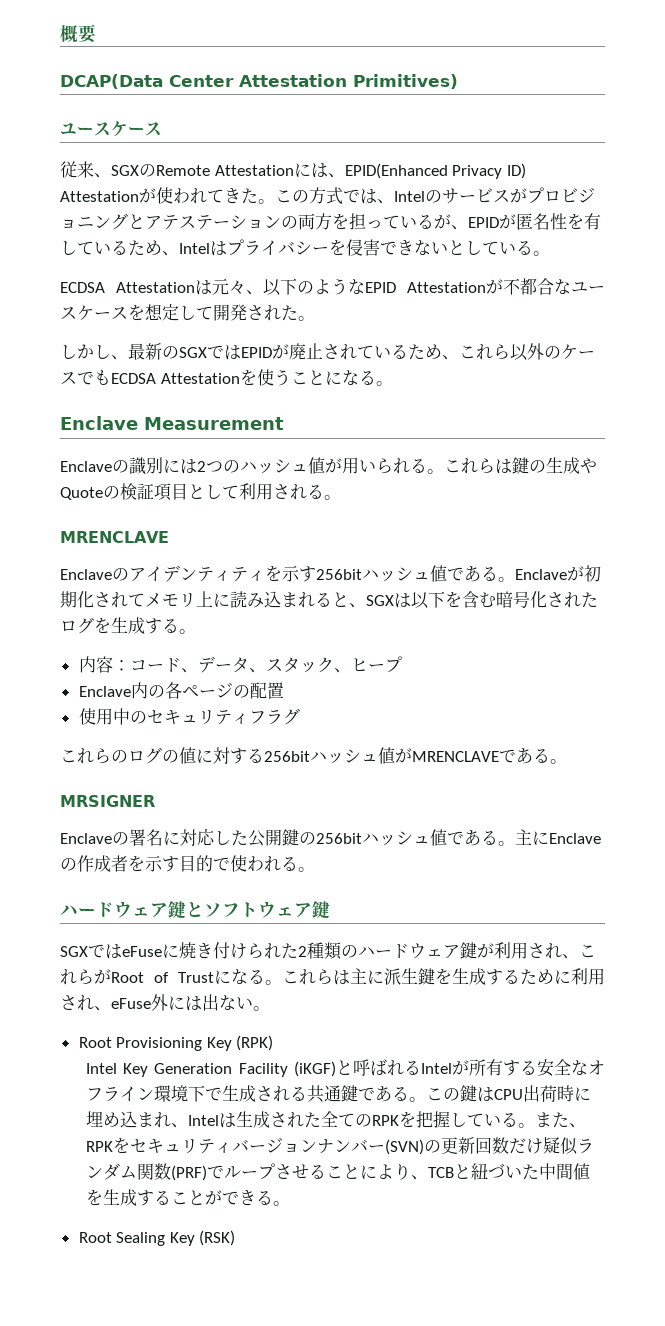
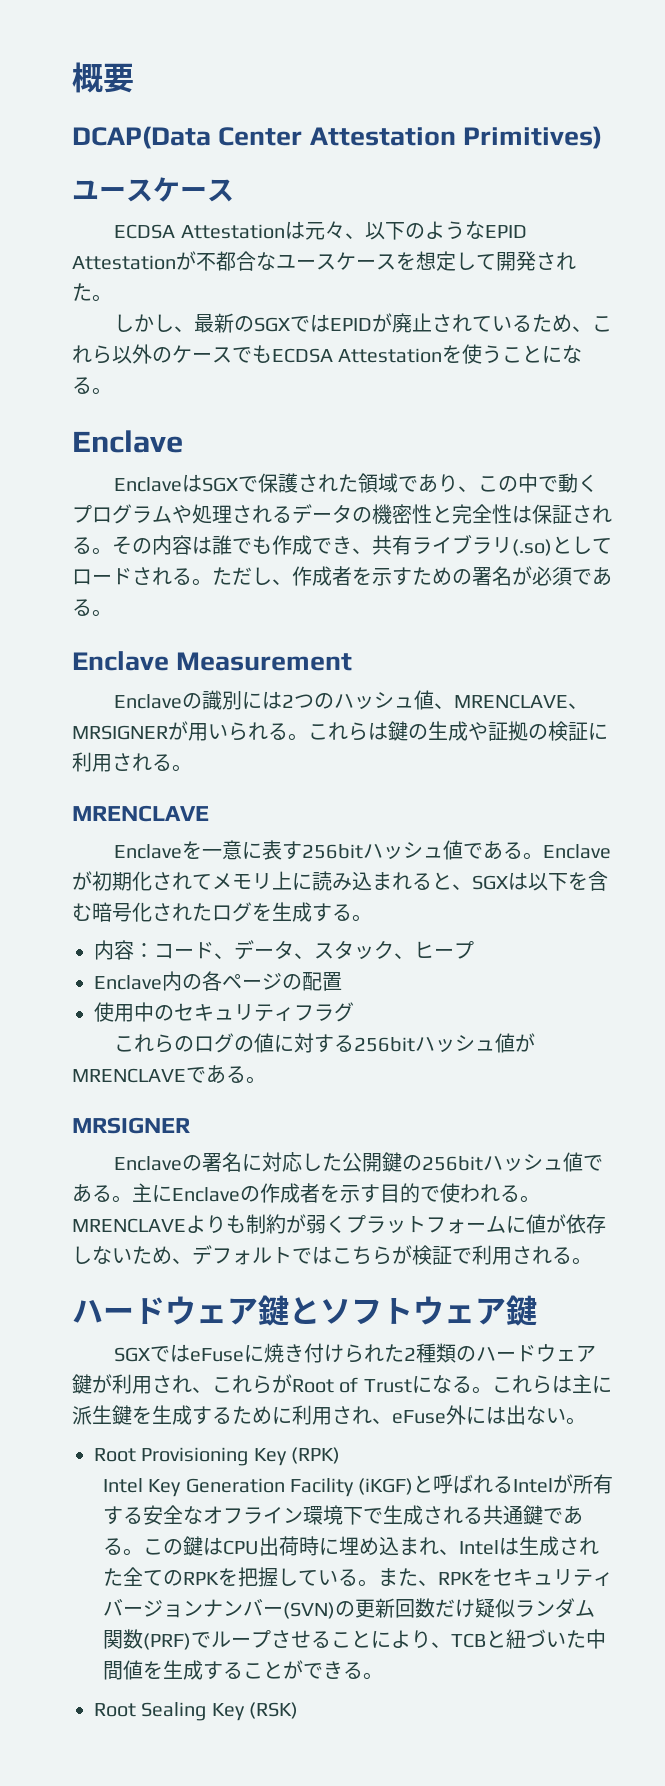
[60,161,526,179] [60,187,595,205] [60,213,601,230] [60,239,550,256] // 従来、SGXのRemote Attestationには、EPID(Enhanced Privacy ID) Attestationが使われてきた。この方式では、Intelのサービスがプロビジョニングとアテステーションの両方を担っているが、EPIDが匿名性を有しているため、Intelはプライバシーを侵害できないとしている。 -> (234, 190) none
(138, 423) none -> [114,473,599,493] [72,504,612,524] [72,534,612,556] [72,566,612,586] [72,599,112,617] [72,651,169,671] // EnclaveはSGXで保護された領域であり、この中で動くプログラムや処理されるデータの機密性と完全性は保証される。その内容は誰でも作成でき、共有ライブラリ(.so)としてロードされる。ただし、作成者を示すための署名が必須である。 // Enclave
(325, 465) none -> [434,694,589,709] [72,725,168,740] 、MRENCLAVE、MRSIGNER
[60,483,239,501] Quoteの検証項目として -> [488,721,608,741] 証拠の検証に
[112,565,300,582] のアイデンティティを示 -> [182,840,283,860] を一意に表
(315, 869) none -> [72,1214,606,1234] [72,1245,592,1265] MRENCLAVEよりも制約が弱くプラットフォームに値が依存しないため、デフォルトではこちらが検証で利用される。

